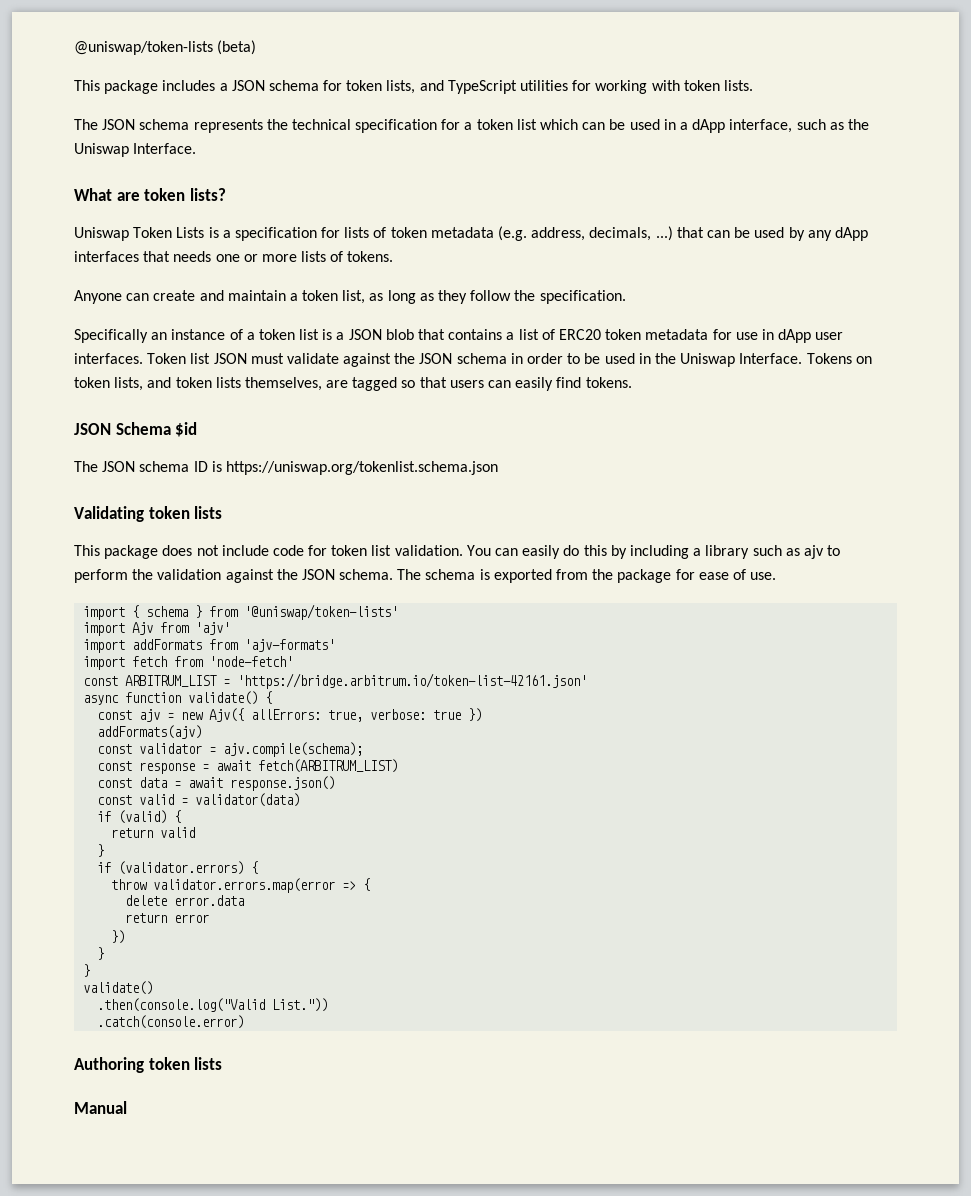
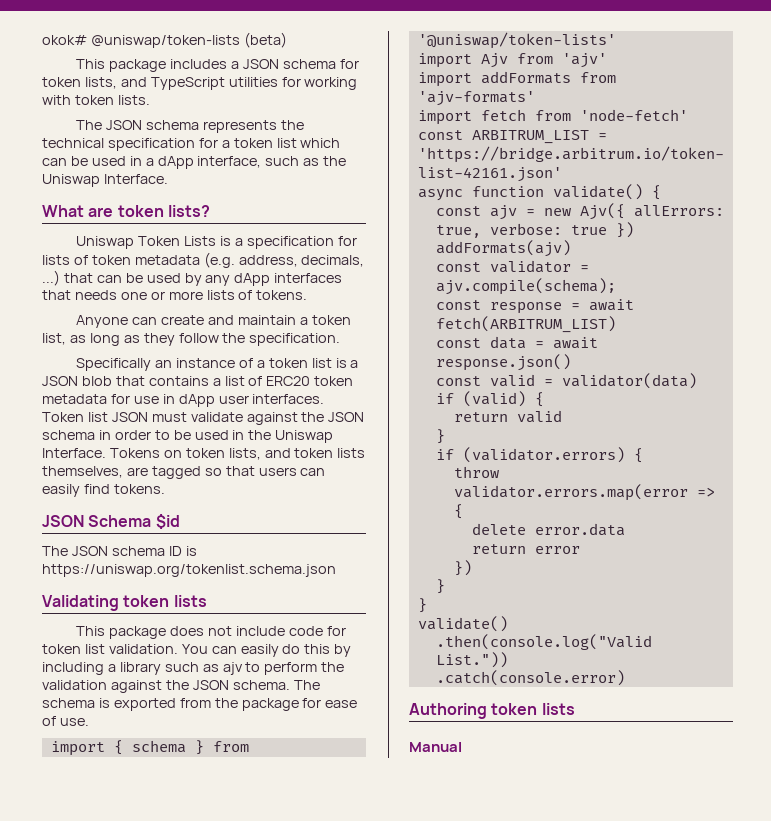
(74, 48) none -> [42,35,87,45] okok#

